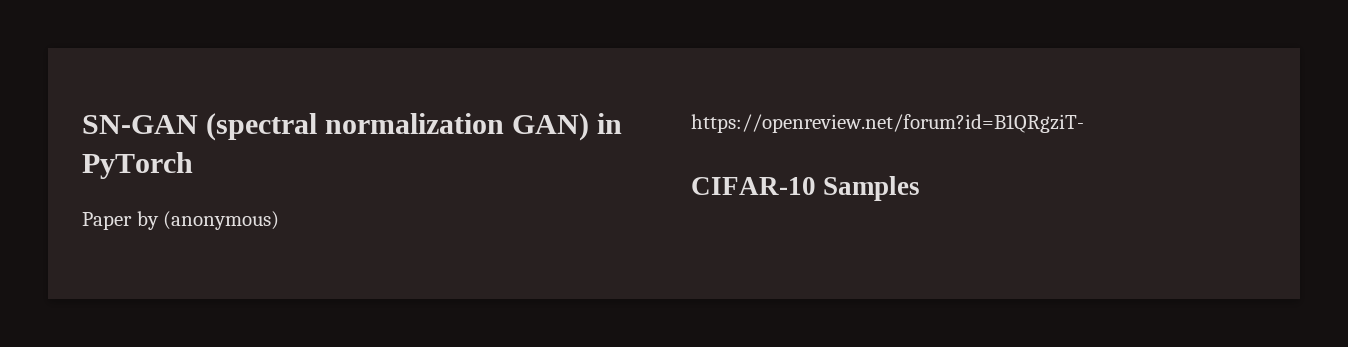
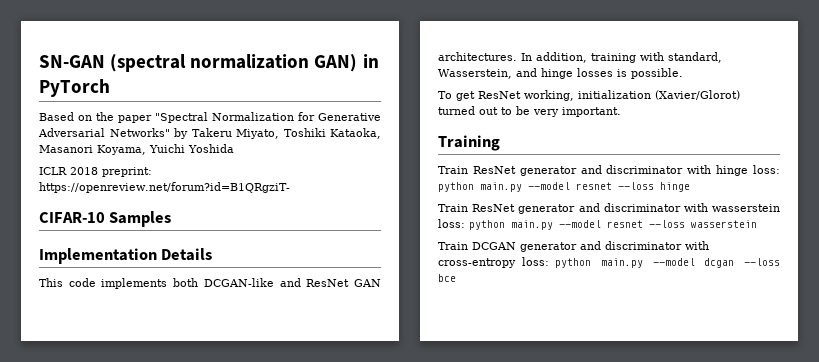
[82,211,280,230] [691,114,1084,133] [691,176,921,201] Paper by (anonymous) https://openreview.net/forum?id=B1QRgziT- // CIFAR-10 Samples -> [39,112,381,123] [38,128,381,139] [39,144,234,155] [39,167,152,177] [39,182,290,193] [39,211,172,227] [39,248,213,264] [39,278,382,289] [438,52,722,63] [438,68,683,79] [438,90,740,101] [438,106,621,117] [438,135,500,151] [438,165,780,176] [438,182,690,192] [438,203,780,214] [438,219,757,230] [438,241,709,252] [438,257,780,268] [438,274,456,282] Based on the paper "Spectral Normalization for Generative Adversarial Networks" by Takeru Miyato, Toshiki Kataoka, Masanori Koyama, Yuichi Yoshida // ICLR 2018 preprint: https://openreview.net/forum?id=B1QRgziT- // CIFAR-10 Samples // Implementation Details // This code implements both DCGAN-like and ResNet GAN architectures. In addition, training with standard, Wasserstein, and hinge losses is possible. // To get ResNet working, initialization (Xavier/Glorot) turned out to be very important. // Training // Train ResNet generator and discriminator with hinge loss: python main.py --model resnet --loss hinge // Train ResNet generator and discriminator with wasserstein loss: python main.py --model resnet --loss wasserstein // Train DCGAN generator and discriminator with cross-entropy loss: python main.py --model dcgan --loss bce

